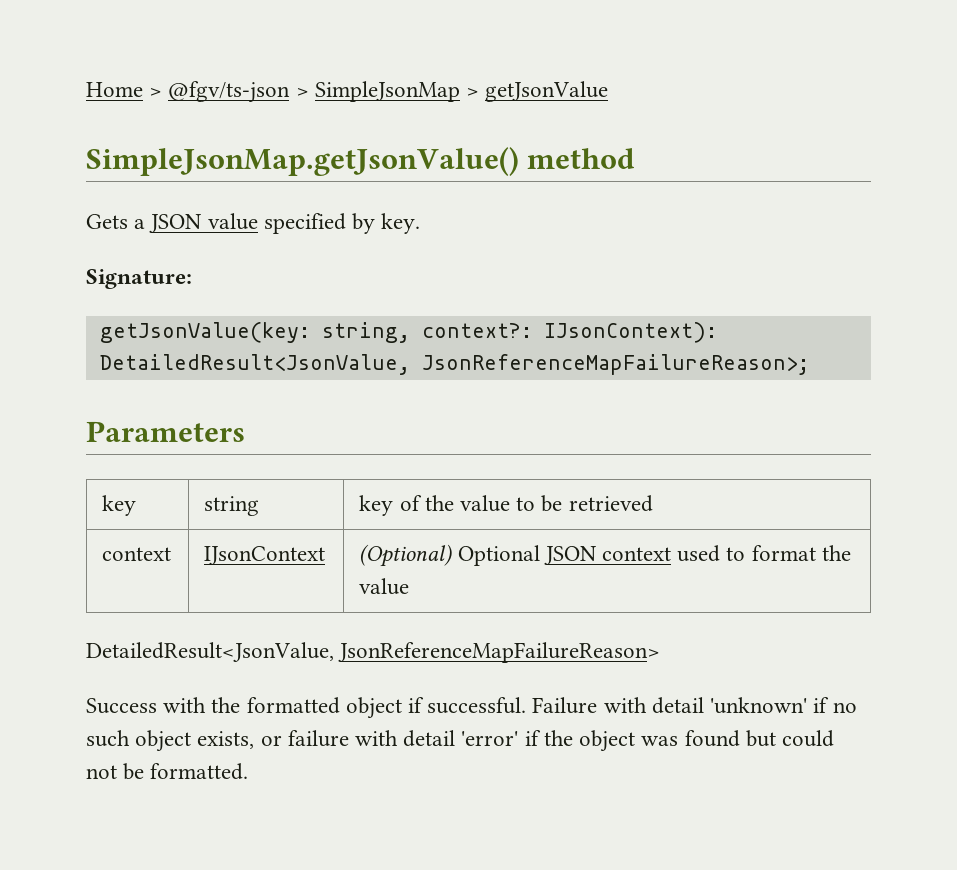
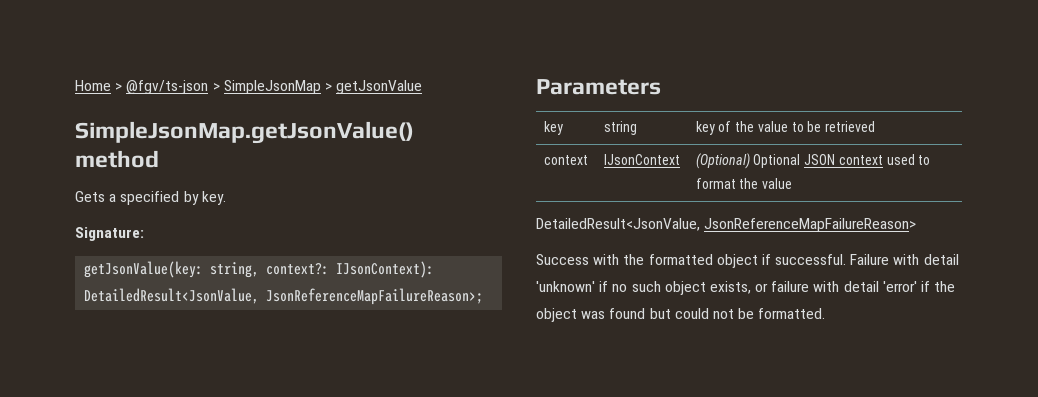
[149,213,258,233] JSON value -> (117, 198) none

